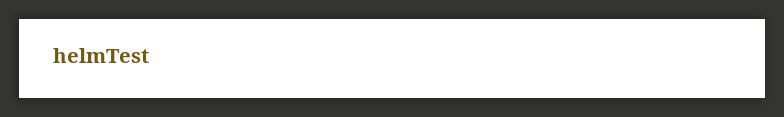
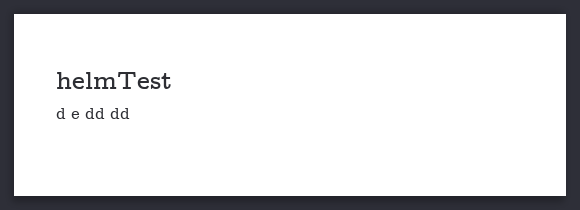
(149, 55) none -> [56,108,130,119] // d e dd dd

